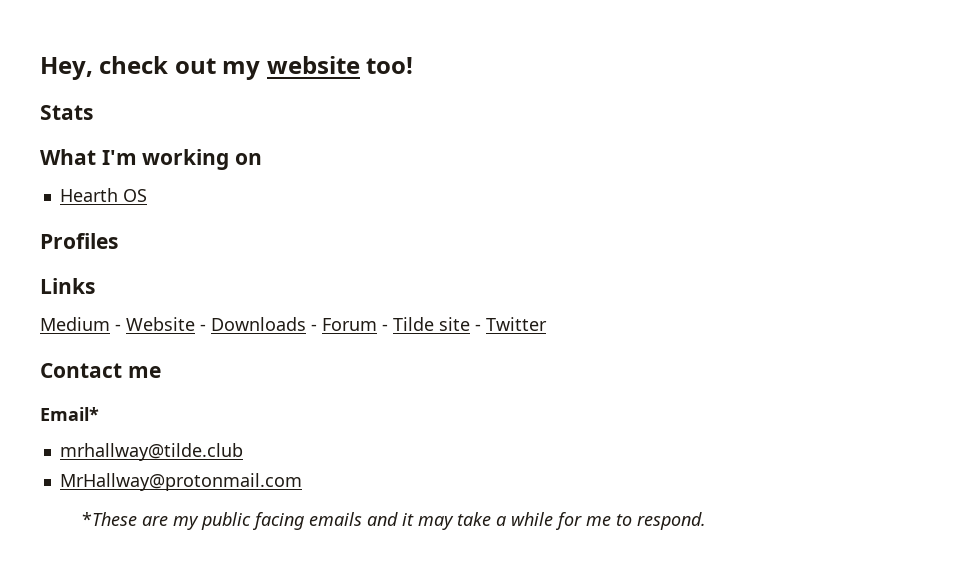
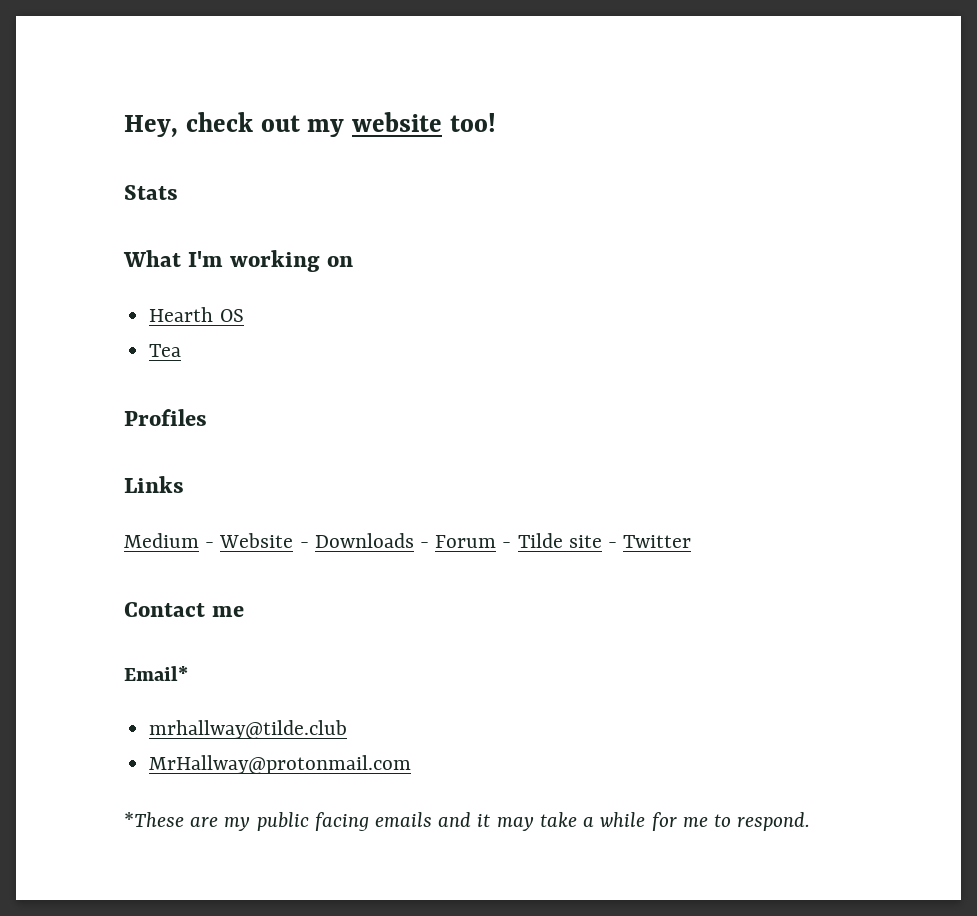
(147, 195) none -> [149,344,182,357] // Tea

